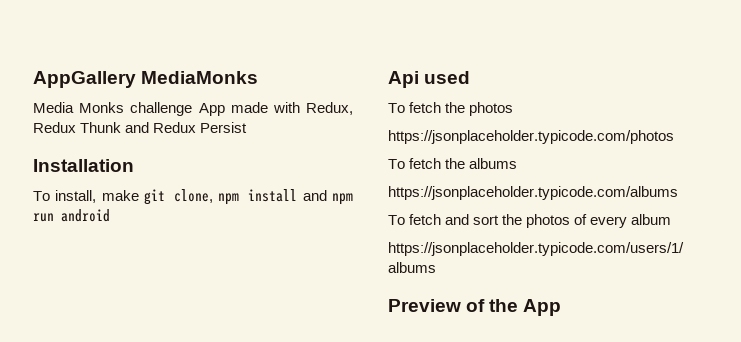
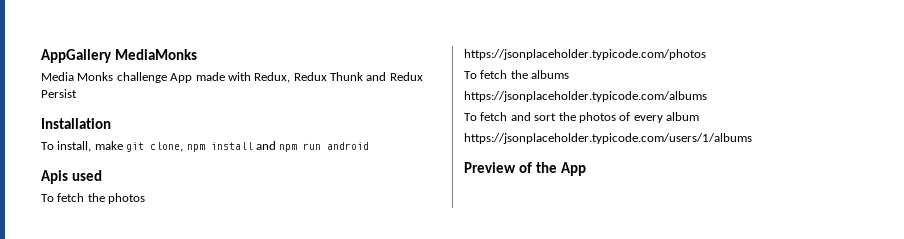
[388,71,419,88] Api -> [41,170,68,184] Apis

